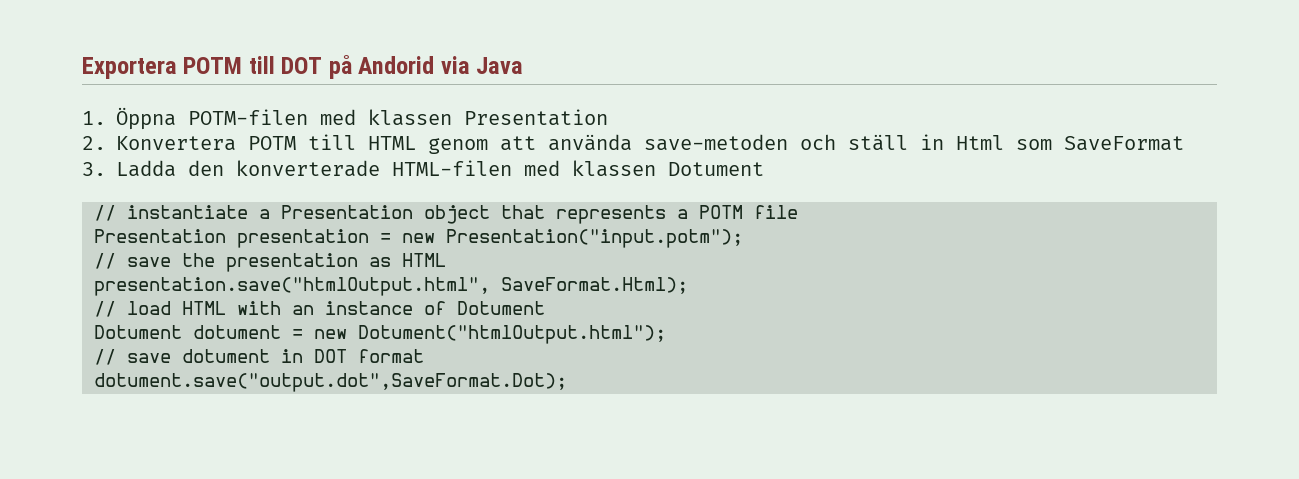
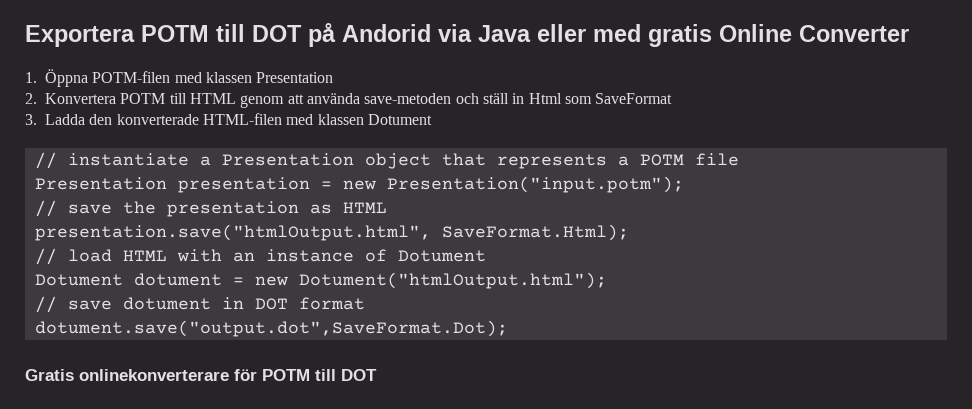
(524, 65) none -> [537,24,909,47] eller med gratis Online Converter
(567, 382) none -> [25,369,377,381] // Gratis onlinekonverterare för POTM till DOT

